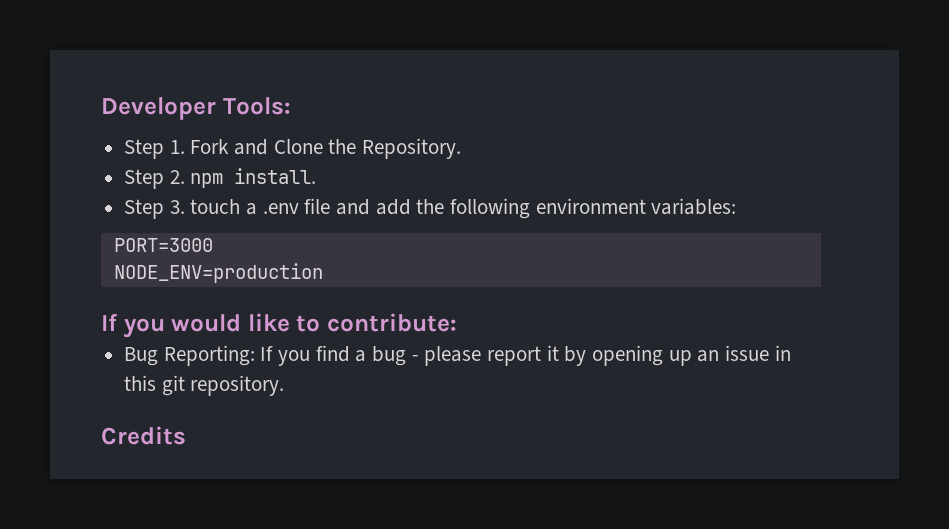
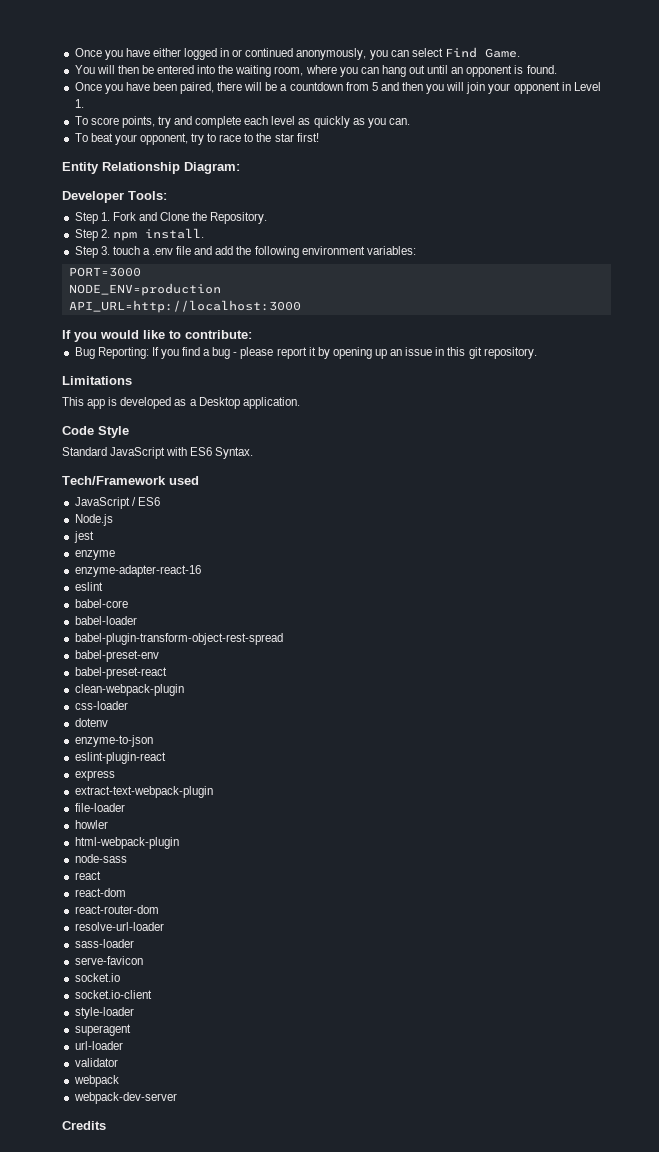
(101, 108) none -> [74,47,520,60] [74,65,557,77] [74,82,601,94] [74,99,84,108] [74,116,410,128] [74,133,319,145] [62,162,240,174] Once you have either logged in or continued anonymously, you can select Find Game. // You will then be entered into the waiting room, where you can hang out until an opponent is found. // Once you have been paired, there will be a countdown from 5 and then you will join your opponent in Level 1. // To score points, try and complete each level as quickly as you can. // To beat your opponent, try to race to the star first! // Entity Relationship Diagram: //
(323, 273) none -> [68,300,301,313] // API_URL=http://localhost:3000
(285, 385) none -> [62,376,132,385] [62,397,300,409] [62,426,129,438] [62,447,254,459] [62,476,199,485] [74,497,160,509] [74,514,113,526] [73,531,94,543] [74,550,115,560] [74,565,201,577] [74,582,103,591] [74,599,128,608] [74,616,137,625] [74,633,283,645] [74,650,159,662] [74,667,167,679] [74,684,184,696] [74,701,128,710] [74,718,108,727] [74,735,153,747] [74,752,166,764] [74,770,115,781] [74,786,213,798] [74,803,125,812] [74,820,108,829] [74,837,179,849] [74,854,127,863] [74,871,101,880] [74,888,126,897] [74,905,159,914] [74,922,164,931] [74,939,134,948] [74,956,143,965] [74,973,120,982] [74,990,152,999] [74,1007,134,1019] [74,1024,131,1036] [74,1041,123,1050] [74,1058,118,1067] [73,1075,119,1087] [73,1092,177,1104] // Limitations // This app is developed as a Desktop application. // Code Style // Standard JavaScript with ES6 Syntax. // Tech/Framework used // JavaScript / ES6 // Node.js // jest // enzyme // enzyme-adapter-react-16 // eslint // babel-core // babel-loader // babel-plugin-transform-object-rest-spread // babel-preset-env // babel-preset-react // clean-webpack-plugin // css-loader // dotenv // enzyme-to-json // eslint-plugin-react // express // extract-text-webpack-plugin // file-loader // howler // html-webpack-plugin // node-sass // react // react-dom // react-router-dom // resolve-url-loader // sass-loader // serve-favicon // socket.io // socket.io-client // style-loader // superagent // url-loader // validator // webpack // webpack-dev-server

